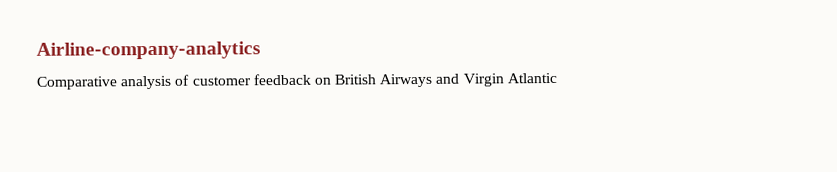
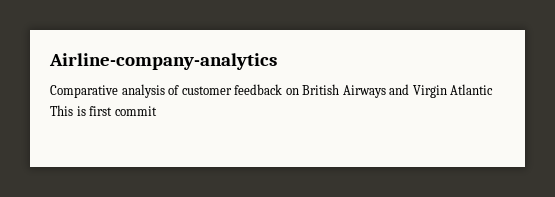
(557, 78) none -> [50,105,157,116] This is first commit

